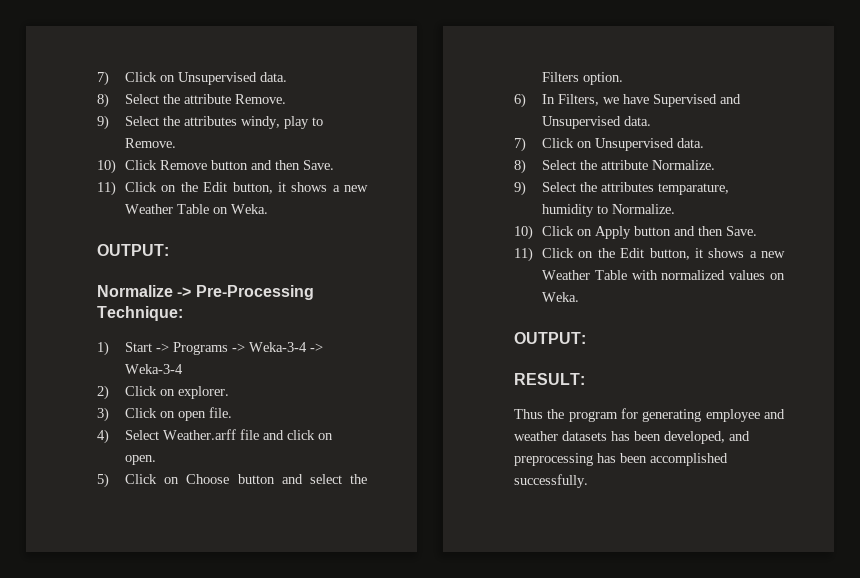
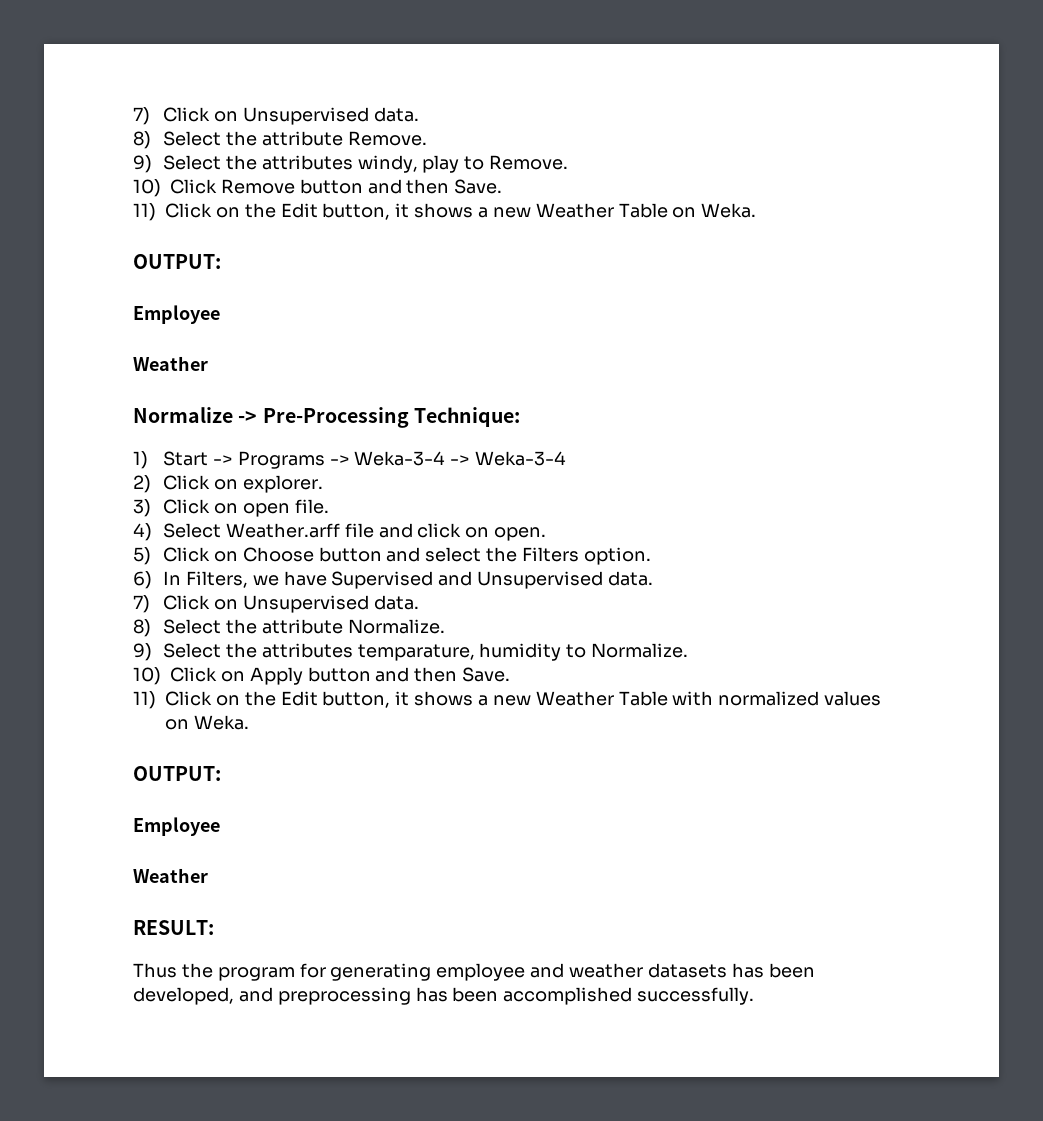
(169, 250) none -> [133,305,220,324] [133,356,208,371] // Employee // Weather
(586, 338) none -> [133,817,220,836] [133,868,208,883] // Employee // Weather

